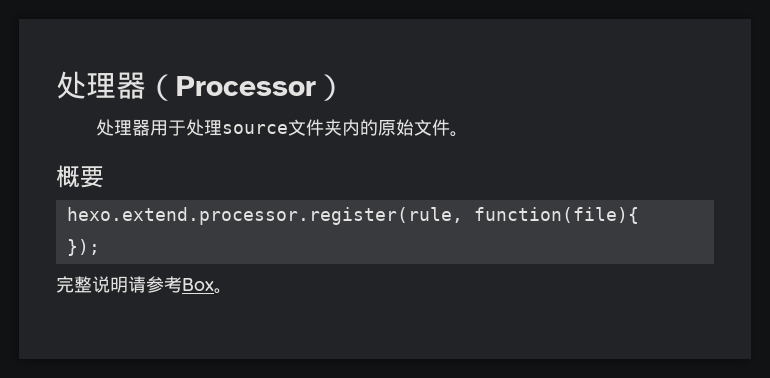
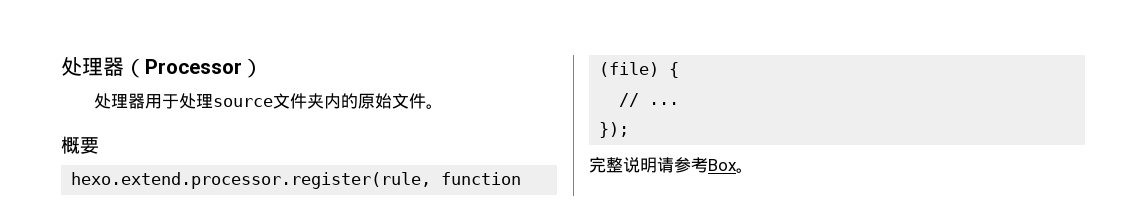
[473,207,639,224] function(file){ -> [441,172,522,185] [599,62,680,78] [619,93,680,107] function (file) { // // ...

